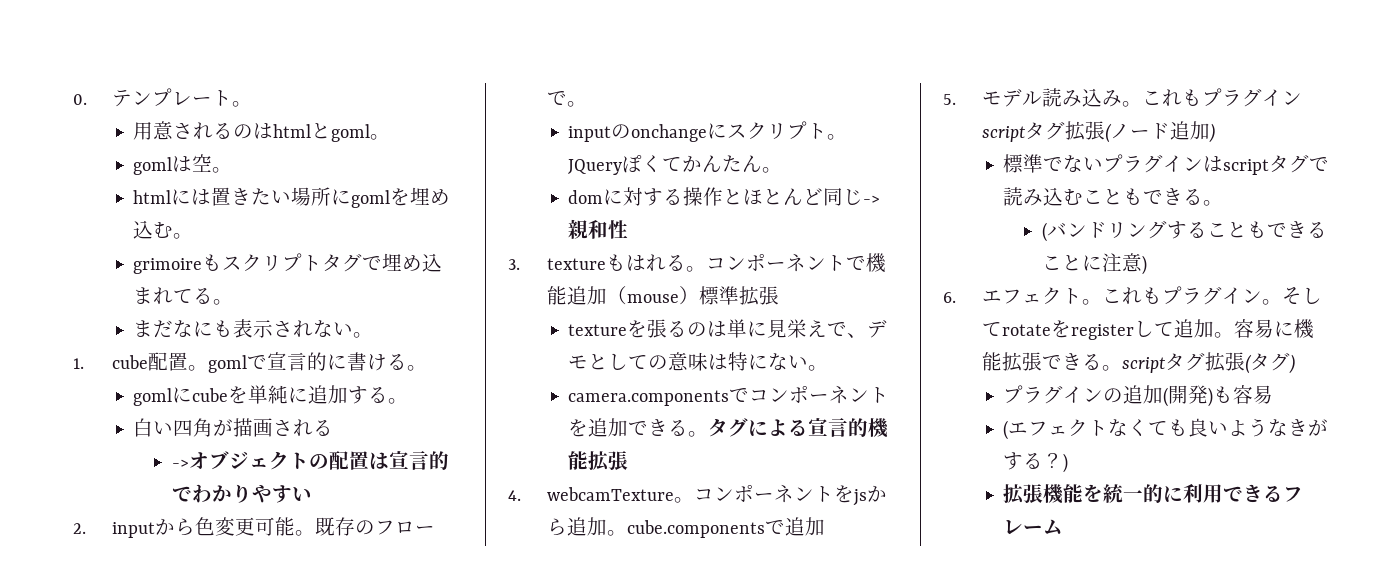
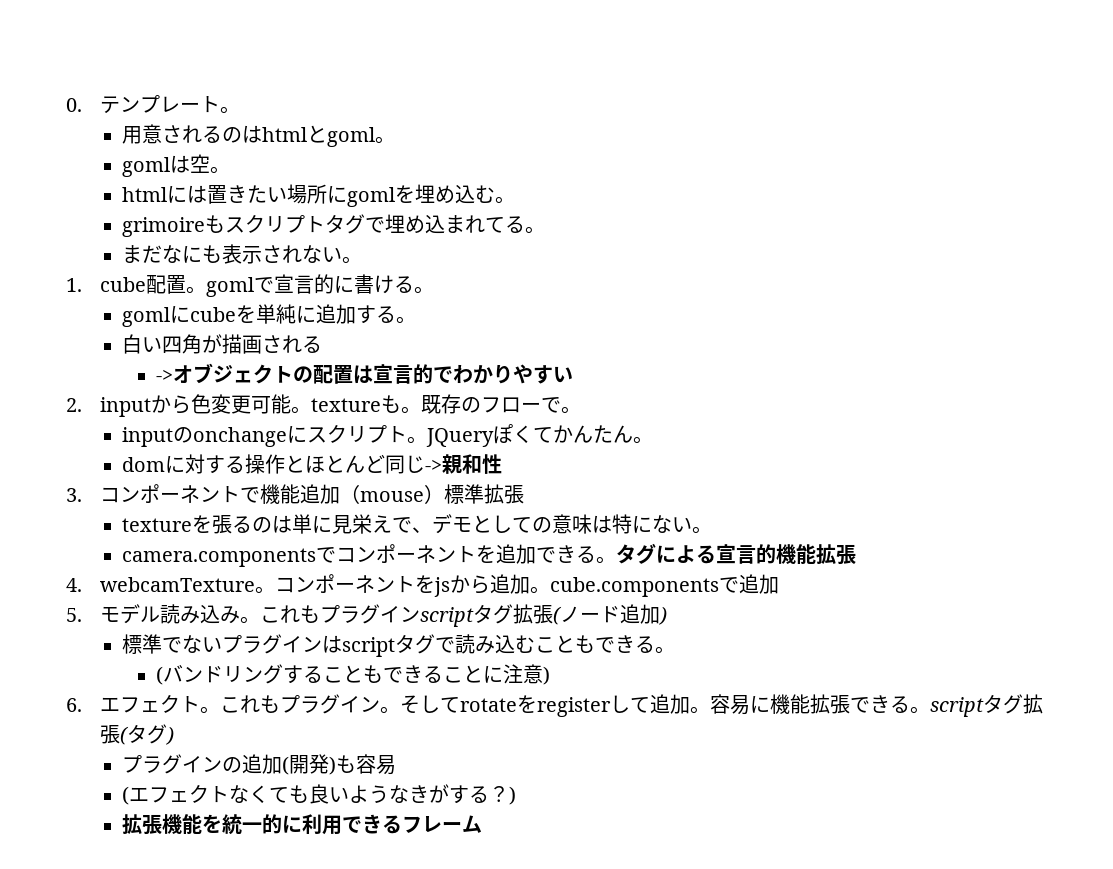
(315, 533) none -> [310,395,421,414] textureも。
[546,254,706,272] textureもはれる。 -> (82, 495) none

